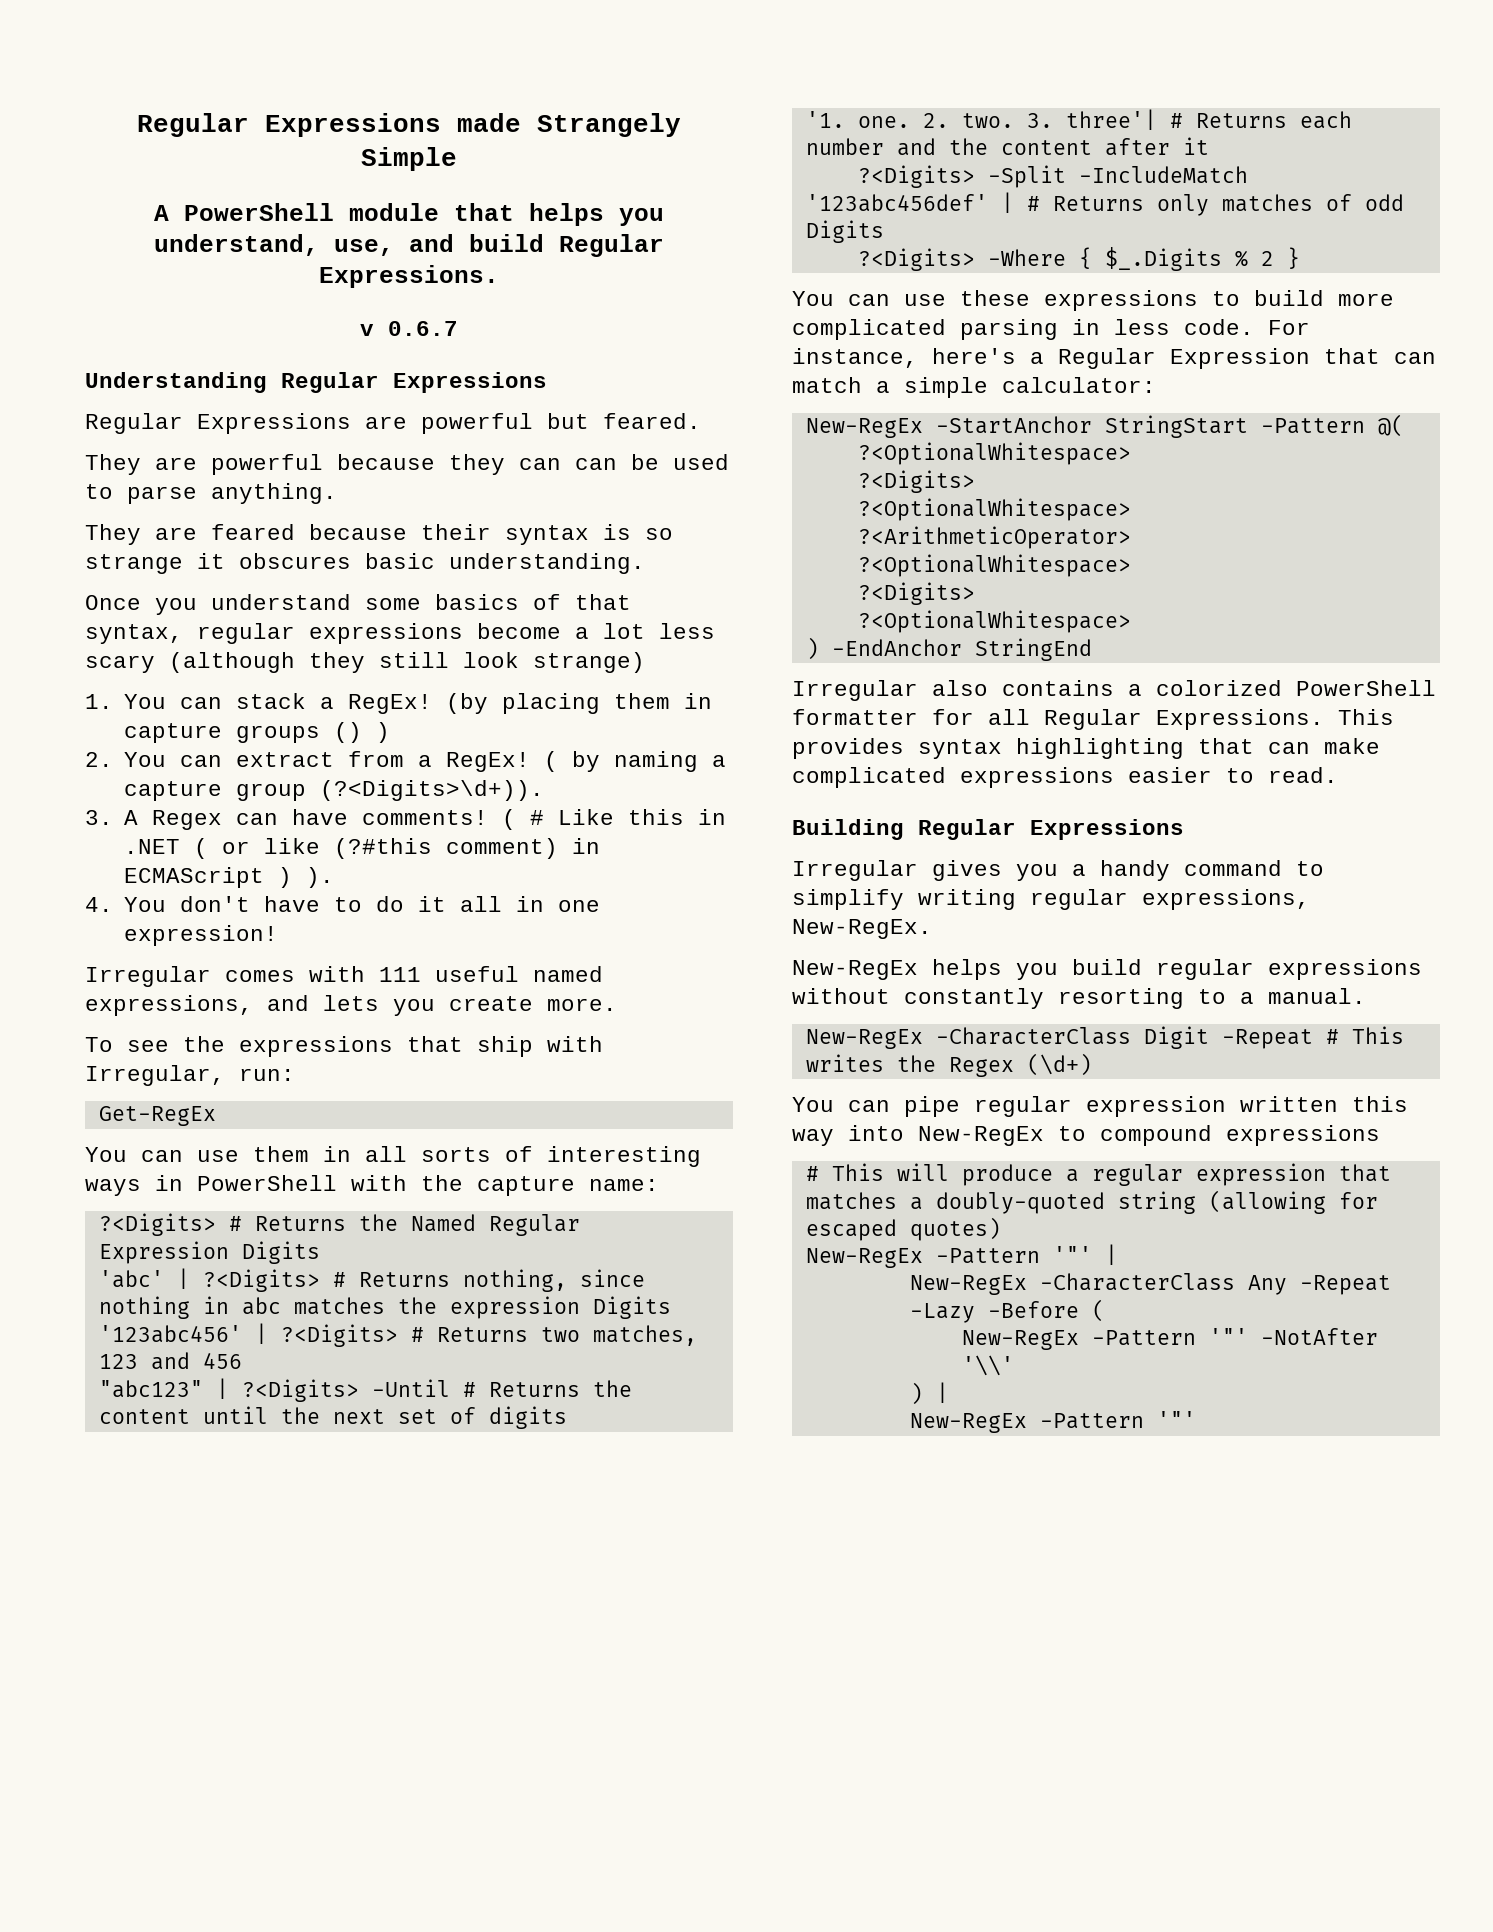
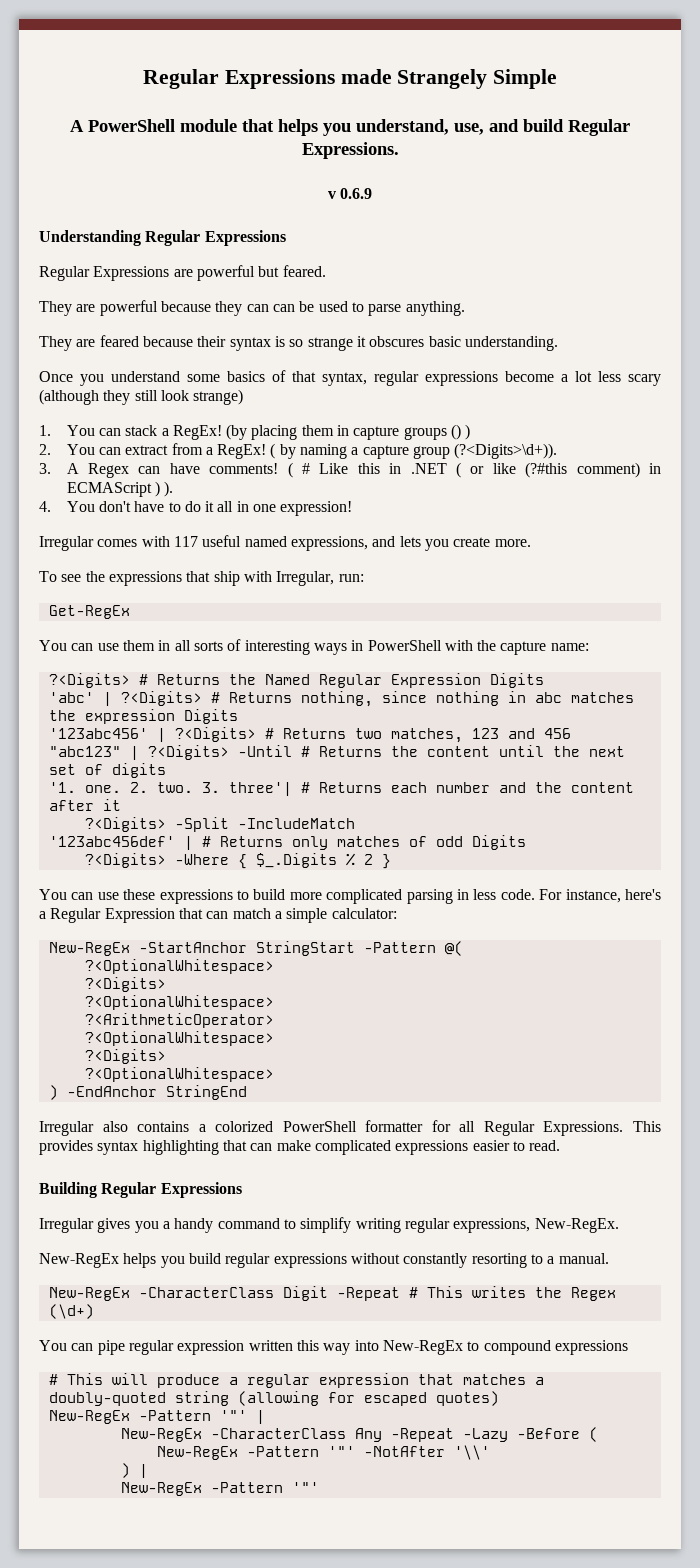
[388,321,458,336] 0.6.7 -> [340,188,373,199] 0.6.9
[379,967,421,982] 111 -> [173,536,198,547] 117

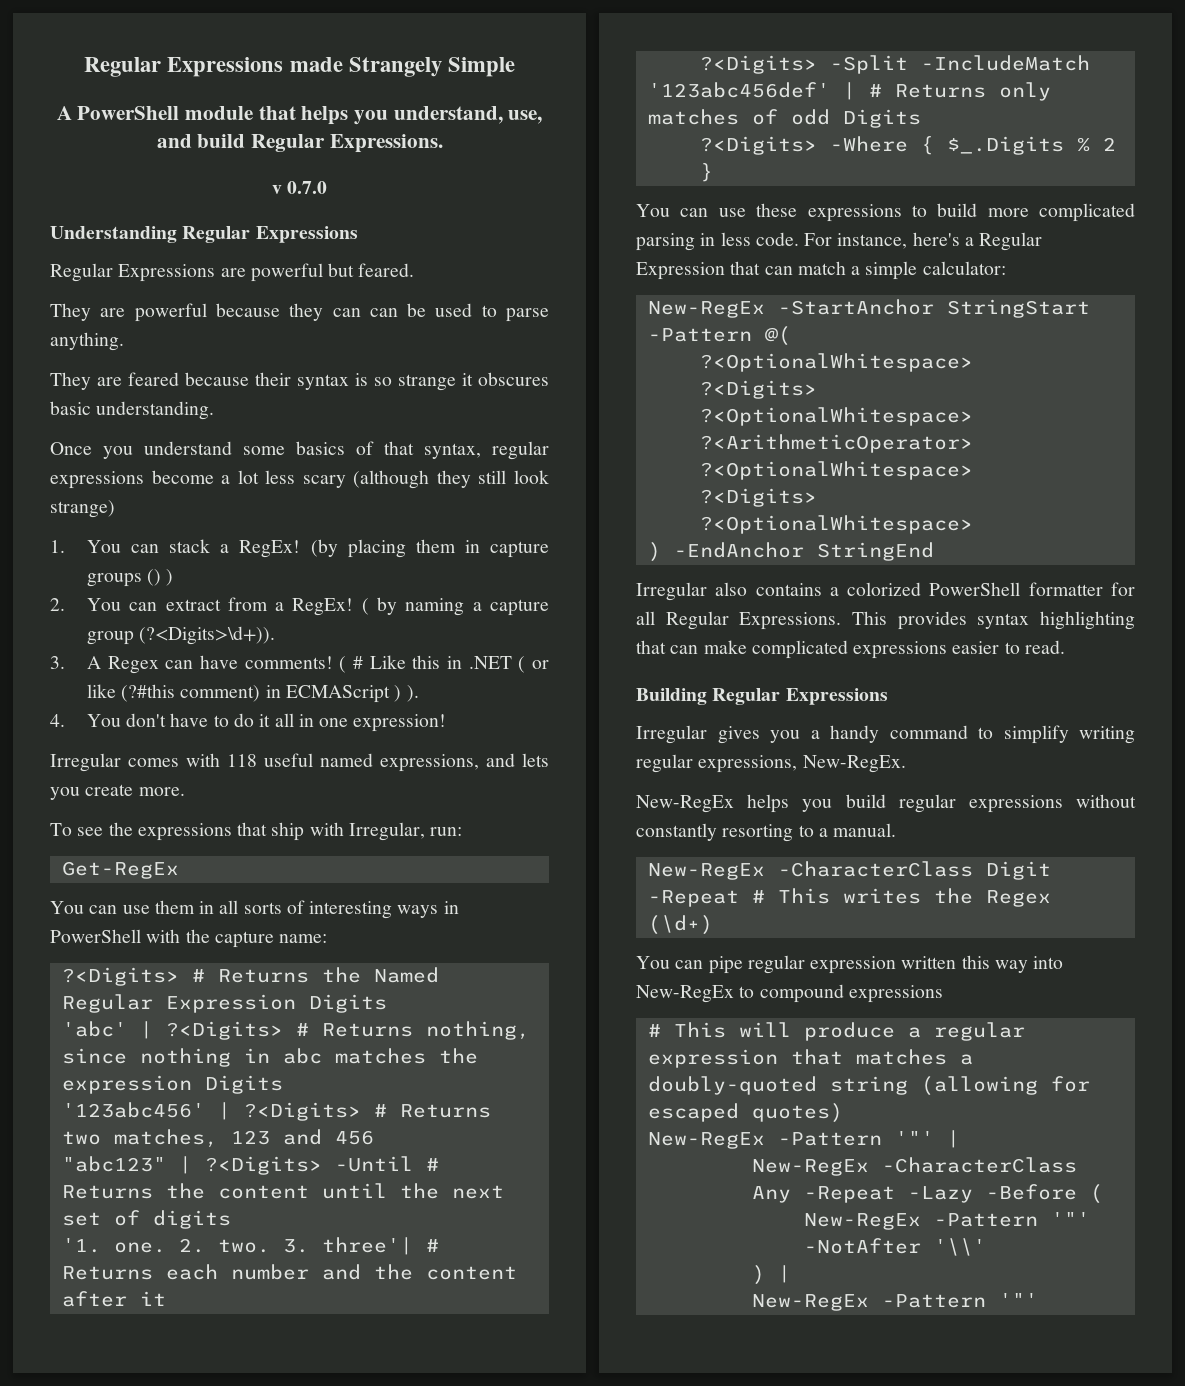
[340,188,373,199] 0.6.9 -> [287,181,328,194] 0.7.0
[173,536,198,547] 117 -> [227,754,257,767] 118

